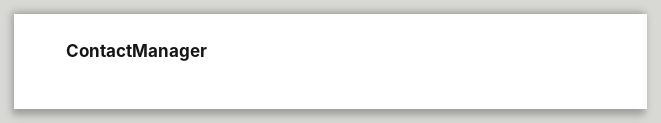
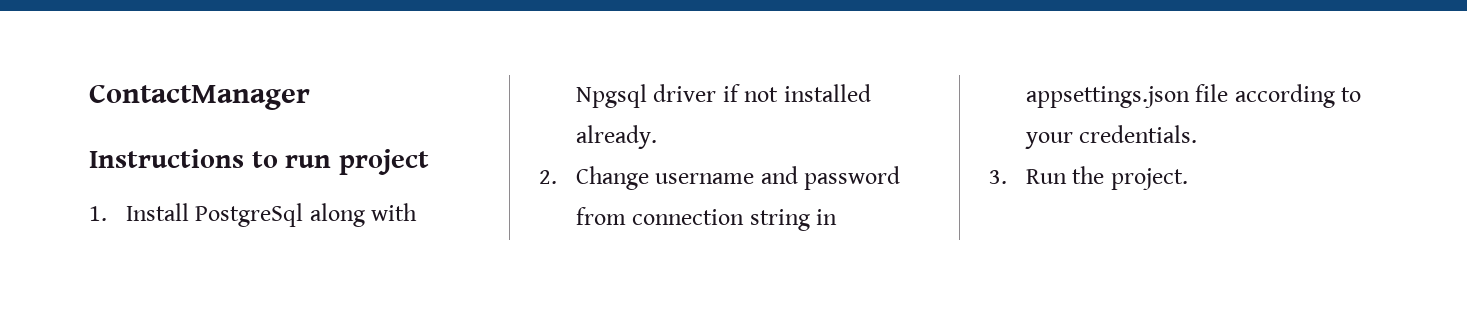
(207, 52) none -> [89,149,429,175] [89,203,418,227] [575,84,871,108] [575,125,657,149] [539,166,901,190] [575,207,838,231] [1025,84,1362,108] [1024,125,1198,149] [989,166,1188,190] // Instructions to run project // 1. Install PostgreSql along with Npgsql driver if not installed already. // 2. Change username and password from connection string in appsettings.json file according to your credentials. // 3. Run the project.

